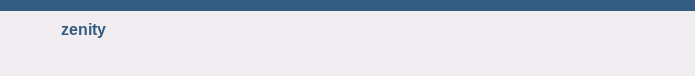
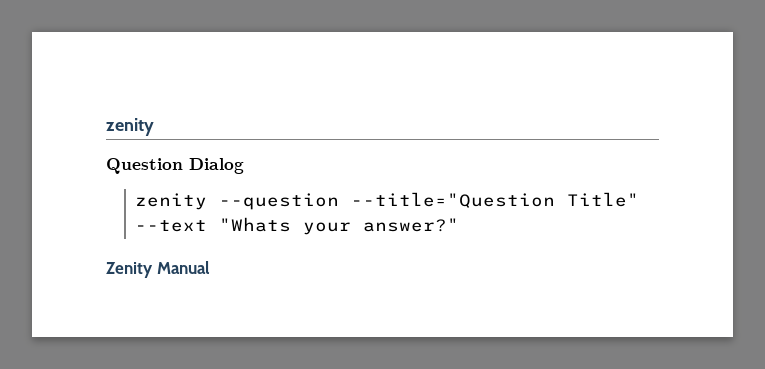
[61,23,106,38] zenity -> [106,118,154,136] [106,158,244,174] [135,192,640,210] [135,217,460,235] [106,261,210,278] zenity // Question Dialog // zenity --question --title="Question Title" --text "Whats your answer?" // Zenity Manual

